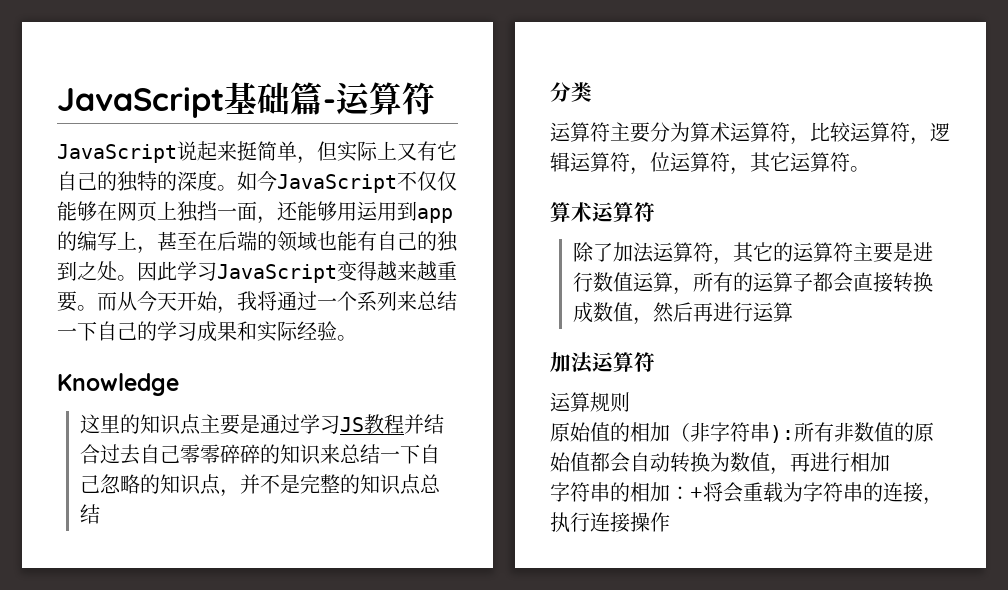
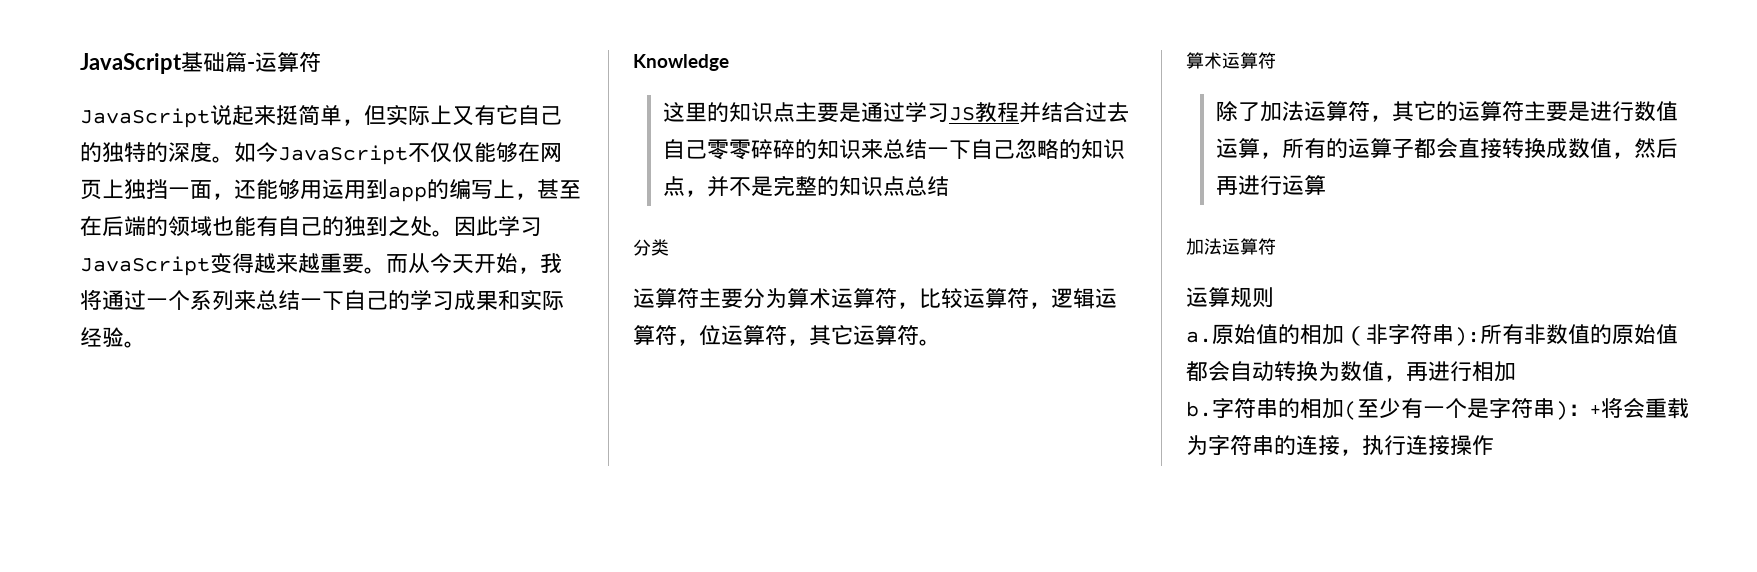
(630, 402) none -> [1186,331,1212,343] a.
(890, 462) none -> [1186,401,1212,417] b.
(670, 492) none -> [1344,398,1568,420] (至少有一个是字符串)

